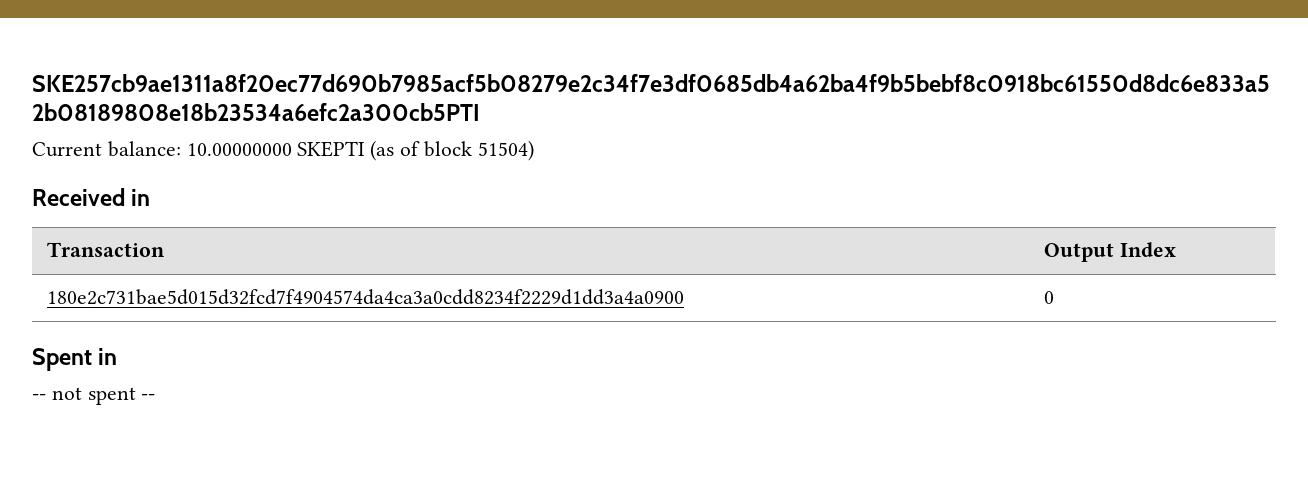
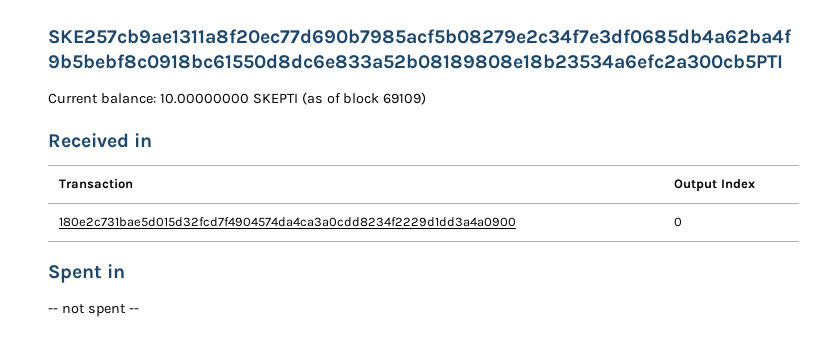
[477,140,534,161] 51504) -> [383,92,427,105] 69109)

